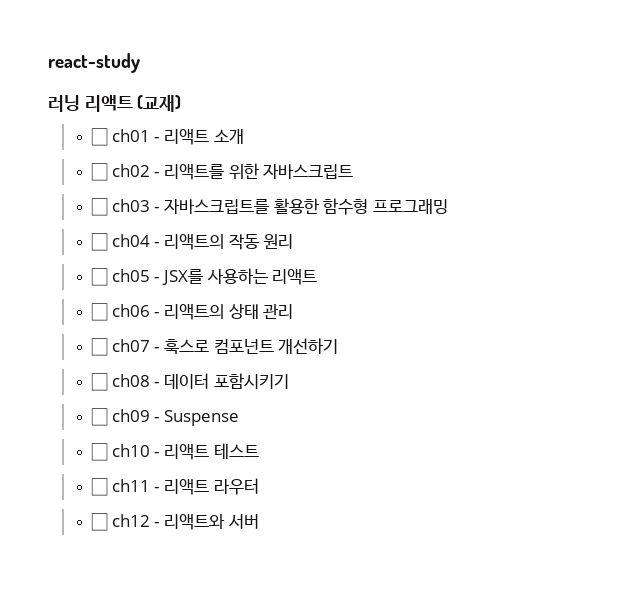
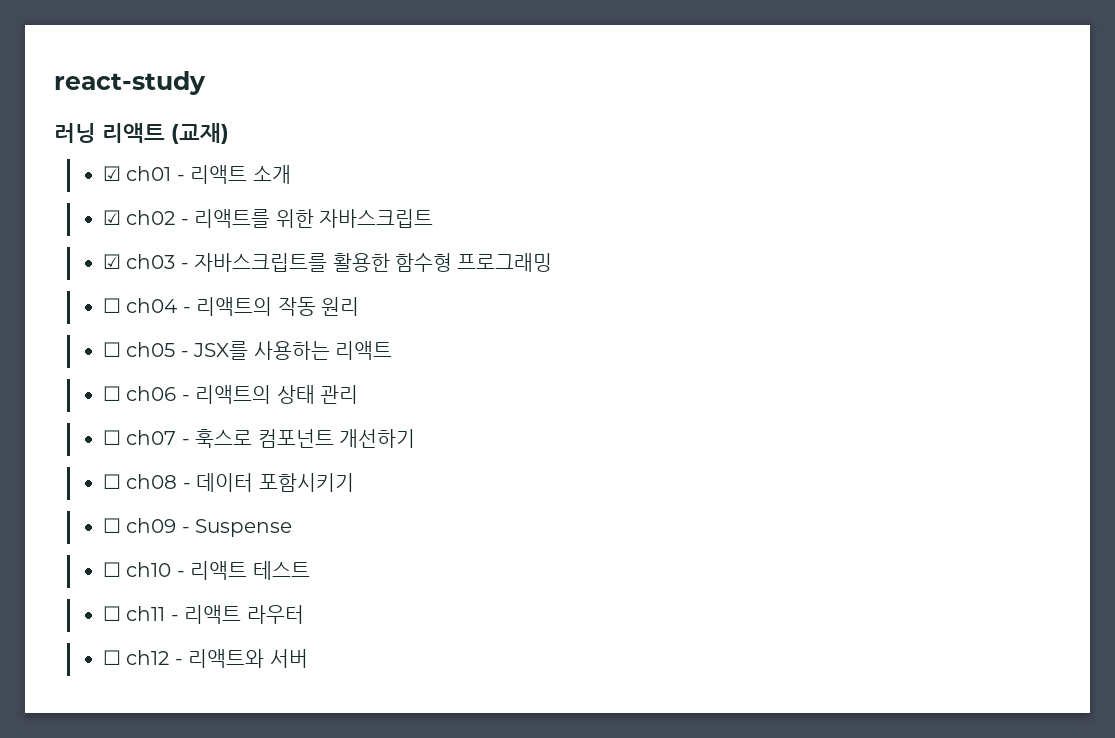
[91,128,109,146] ☐ -> [102,166,121,181] ☑
[91,163,109,181] ☐ -> [102,210,121,225] ☑
[91,198,109,216] ☐ -> [102,254,121,269] ☑

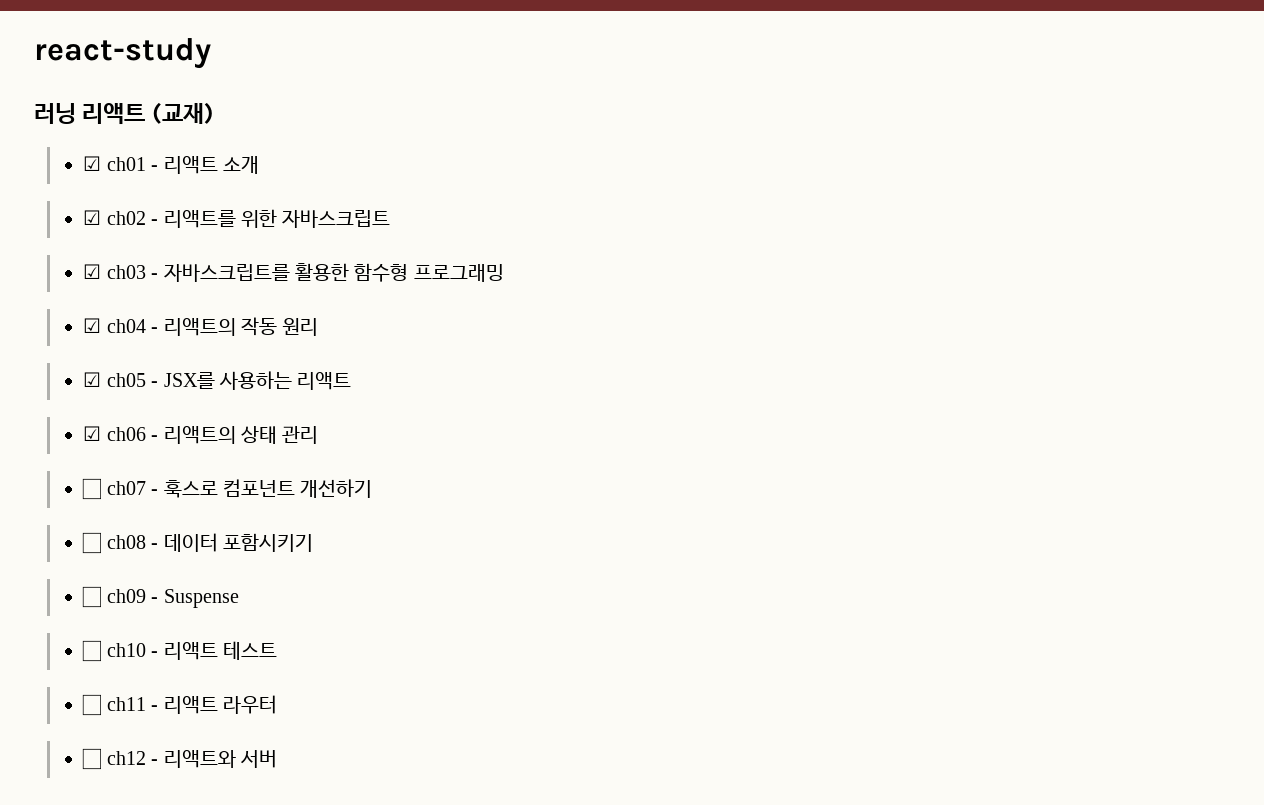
[102,298,121,313] ☐ -> [83,318,102,333] ☑
[102,342,121,357] ☐ -> [83,372,102,387] ☑
[102,386,121,401] ☐ -> [83,426,102,441] ☑

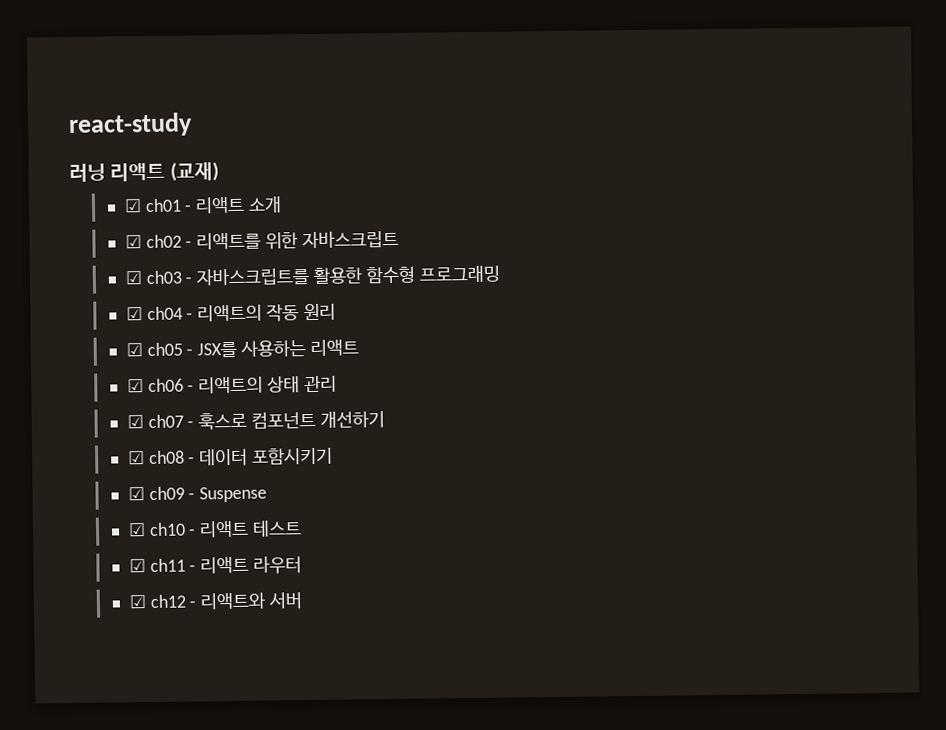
[82,478,102,500] ☐ -> [126,414,144,429] ☑
[82,532,102,554] ☐ -> [127,450,145,465] ☑
[82,586,102,608] ☐ -> [127,486,145,501] ☑
[82,640,102,662] ☐ -> [127,522,146,537] ☑
[82,694,102,716] ☐ -> [128,558,146,573] ☑
[82,748,102,770] ☐ -> [128,594,146,609] ☑

